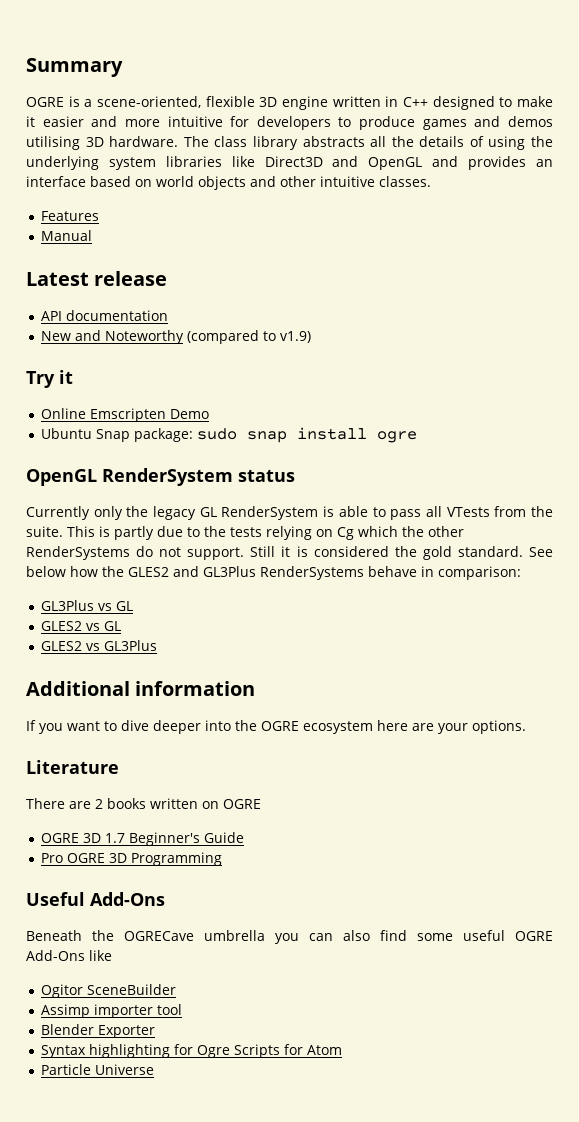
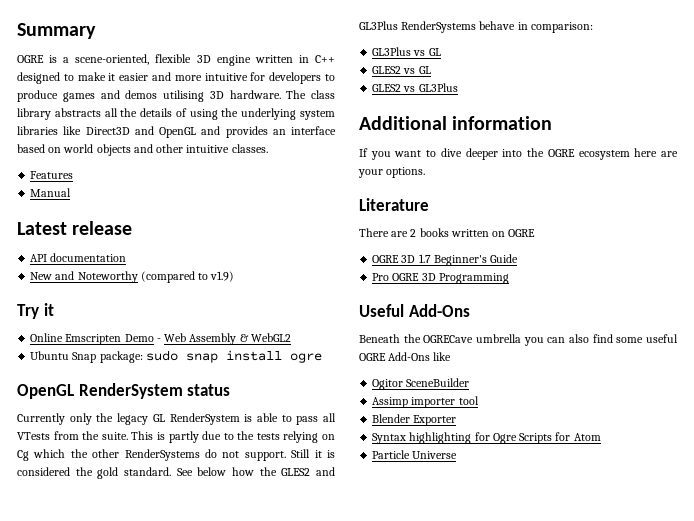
(210, 414) none -> [156,333,291,345] - Web Assembly & WebGL2

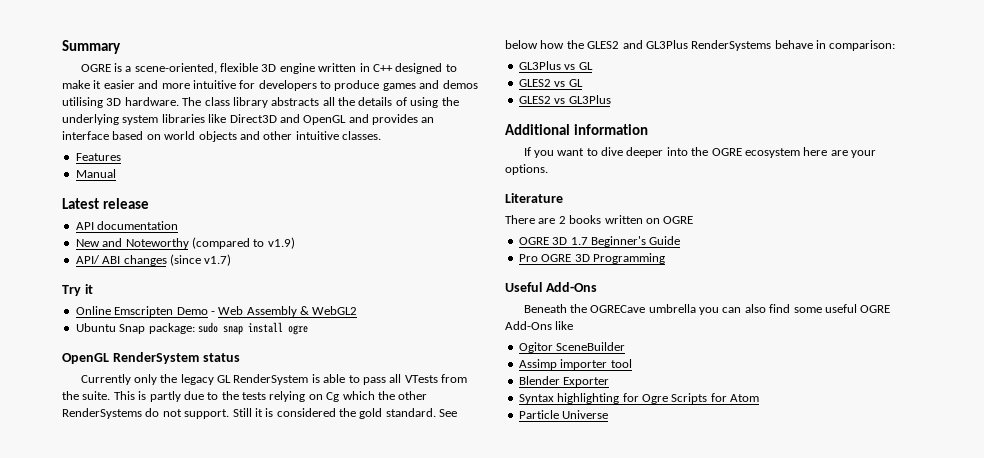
(235, 276) none -> [75,254,232,266] // API/ ABI changes (since v1.7)

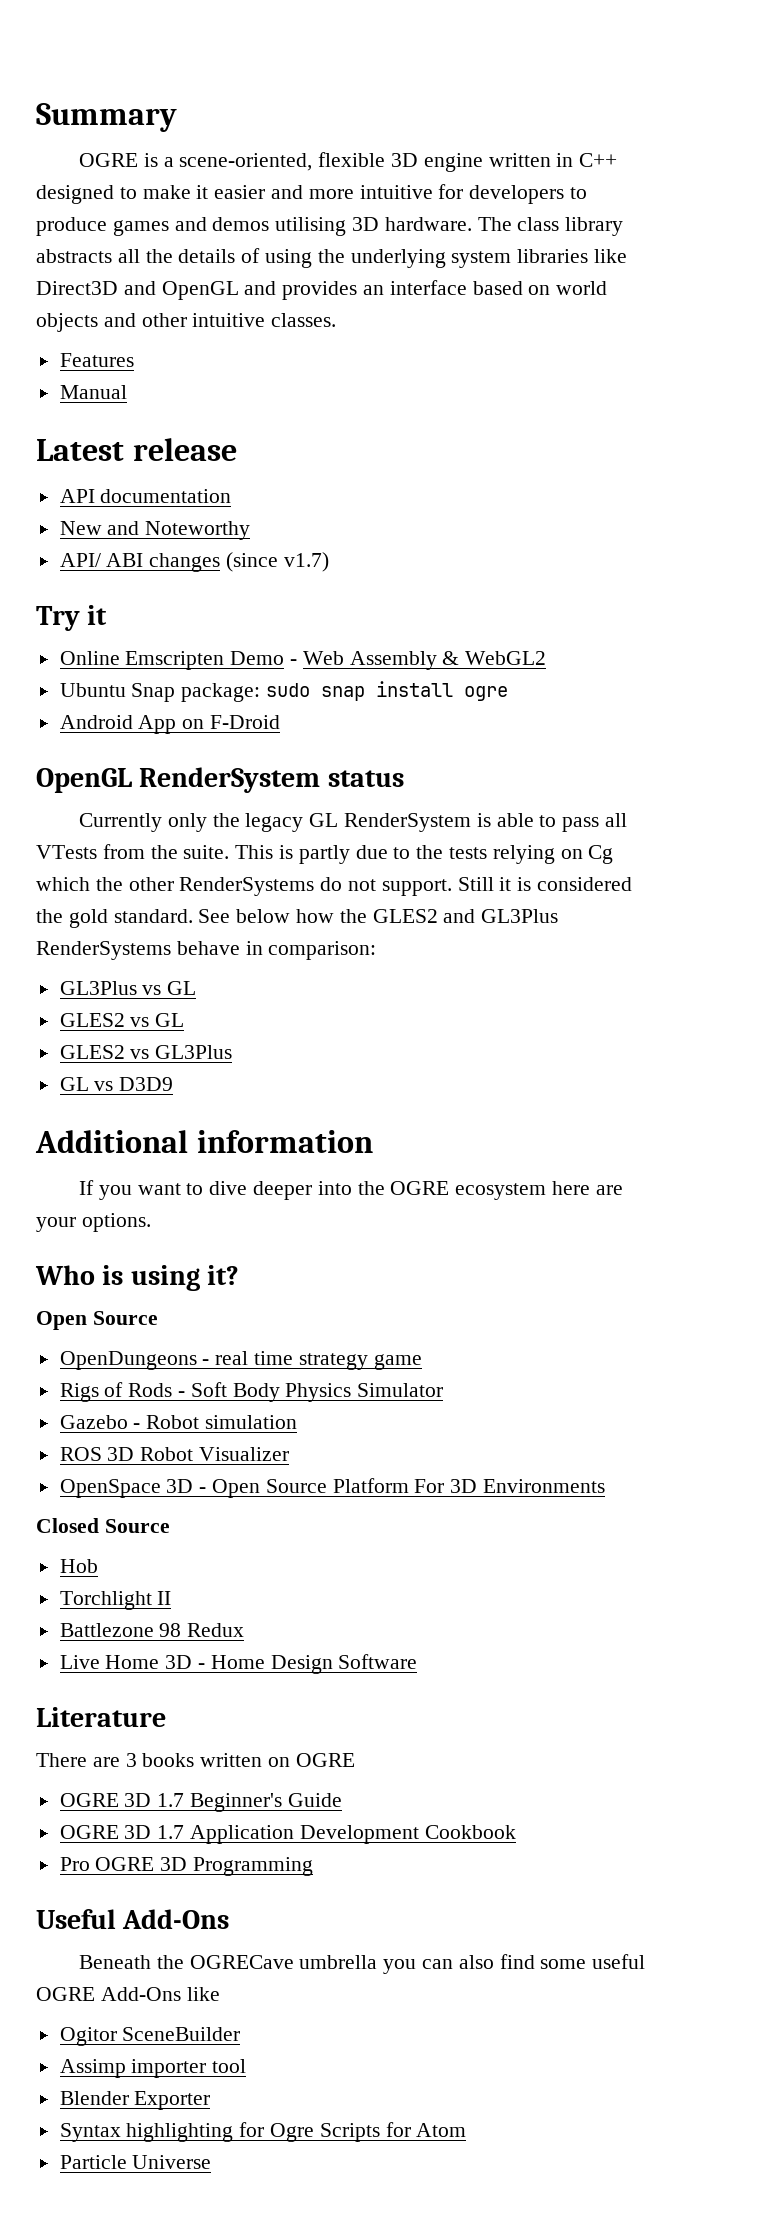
[191,237,295,249] (compared to v1.9) -> (251, 530) none
(308, 330) none -> [59,715,281,734] // Android App on F-Droid
(611, 99) none -> [59,1077,174,1091] // GL vs D3D9
(548, 169) none -> [35,1265,240,1291] [36,1311,158,1330] [59,1351,422,1370] [59,1382,444,1402] [59,1415,298,1429] [59,1447,290,1461] [59,1478,606,1498] [36,1518,170,1533] [59,1559,98,1573] [59,1591,172,1610] [59,1623,245,1637] [59,1654,418,1674] // Who is using it? // Open Source // OpenDungeons - real time strategy game // Rigs of Rods - Soft Body Physics Simulator // Gazebo - Robot simulation // ROS 3D Robot Visualizer // OpenSpace 3D - Open Source Platform For 3D Environments // Closed Source // Hob // Torchlight II // Battlezone 98 Redux // Live Home 3D - Home Design Software
[558,216,566,224] 2 -> [125,1753,137,1767] 3
(681, 240) none -> [59,1825,516,1844] // OGRE 3D 1.7 Application Development Cookbook

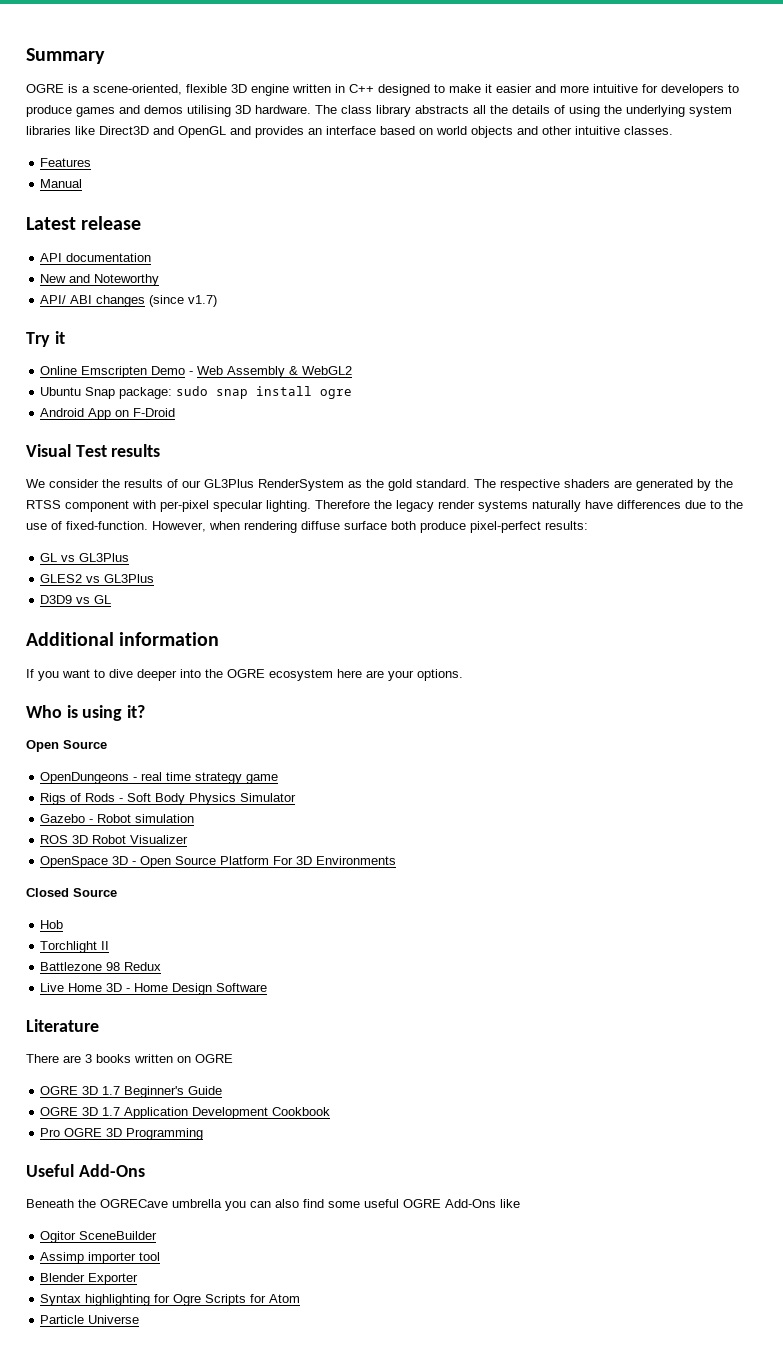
[36,767,404,793] [79,813,628,832] [36,844,614,864] [36,877,633,896] [36,909,559,928] [36,941,377,960] [59,981,197,995] [59,1013,185,1027] OpenGL RenderSystem status // Currently only the legacy GL RenderSystem is able to pass all VTests from the suite. This is partly due to the tests relying on Cg which the other RenderSystems do not support. Still it is considered the gold standard. See below how the GLES2 and GL3Plus RenderSystems behave in comparison: // GL3Plus vs GL // GLES2 vs GL -> [26,444,161,457] [26,479,733,491] [26,500,743,512] [26,521,588,533] [40,553,130,562] Visual Test results // We consider the results of our GL3Plus RenderSystem as the gold standard. The respective shaders are generated by the RTSS component with per-pixel specular lighting. Therefore the legacy render systems naturally have differences due to the use of fixed-function. However, when rendering diffuse surface both produce pixel-perfect results: // GL vs GL3Plus
[59,1077,174,1091] GL vs D3D9 -> [40,595,112,604] D3D9 vs GL

